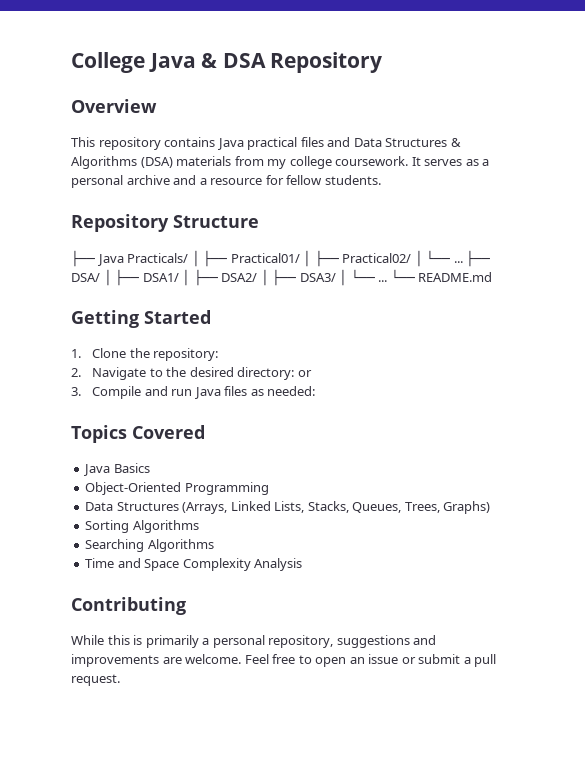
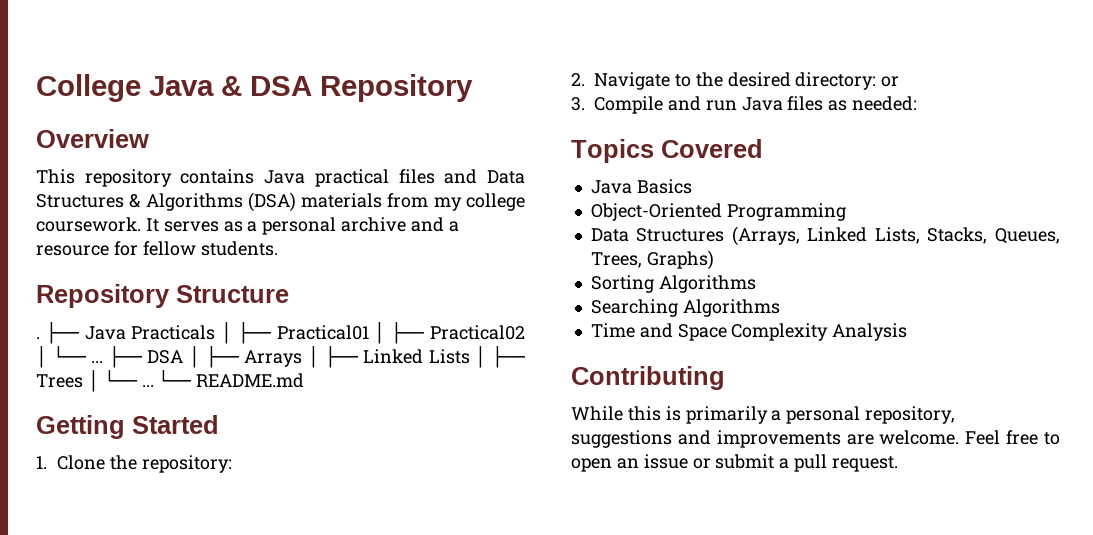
(259, 221) none -> [36,337,40,339] .
[127,250,412,267] Practicals/ │ ├── Practical01/ │ ├── Practical02/ -> [131,322,525,344] Practicals │ ├── Practical01 │ ├── Practical02
[71,269,336,286] DSA/ │ ├── DSA1/ │ ├── DSA2/ │ ├── DSA3/ -> [147,346,527,368] [36,374,83,388] DSA │ ├── Arrays │ ├── Linked Lists │ ├── Trees

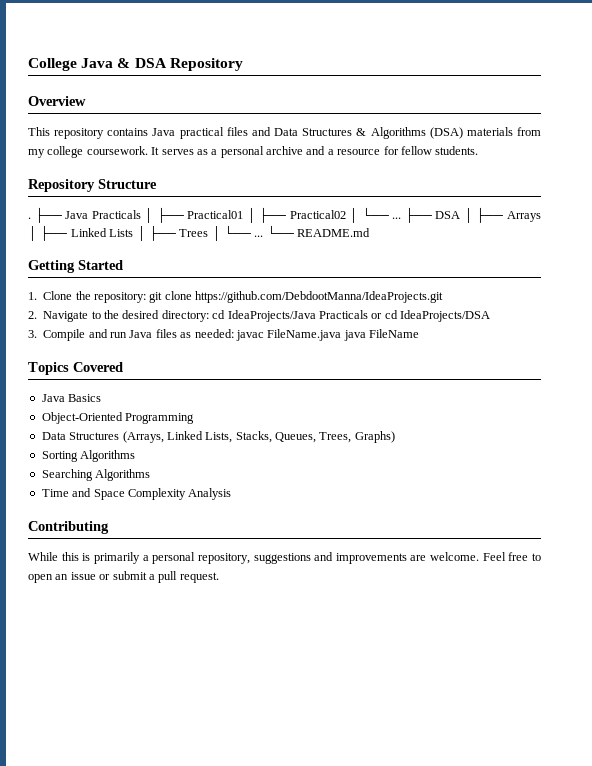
(232, 464) none -> [149,291,444,303] git clone https://github.com/DebdootManna/IdeaProjects.git
[881,76,900,87] or -> [212,310,490,322] cd IdeaProjects/Java Practicals or cd IdeaProjects/DSA
(918, 103) none -> [235,329,419,341] javac FileName.java java FileName

